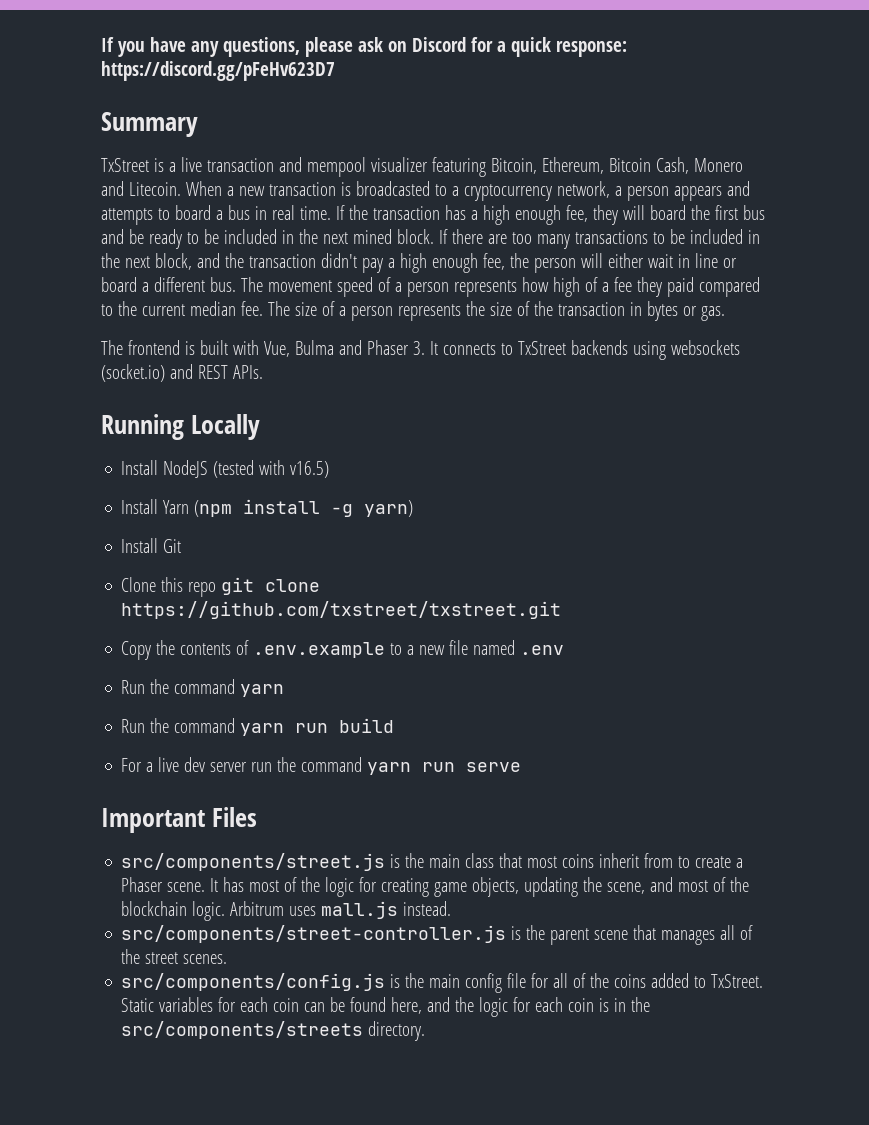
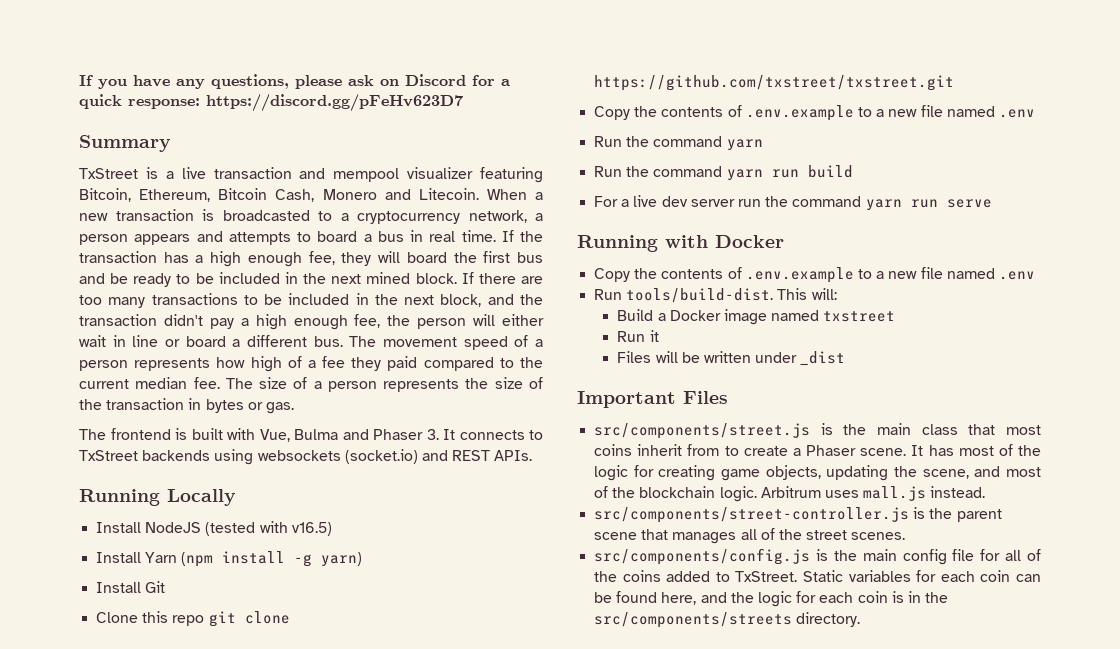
(522, 767) none -> [577,235,784,252] [594,267,1035,283] [594,288,837,303] [617,309,896,325] [617,330,659,342] [617,351,846,366] // Running with Docker // Copy the contents of .env.example to a new file named .env // Run tools/build-dist. This will: // Build a Docker image named txstreet // Run it // Files will be written under _dist

